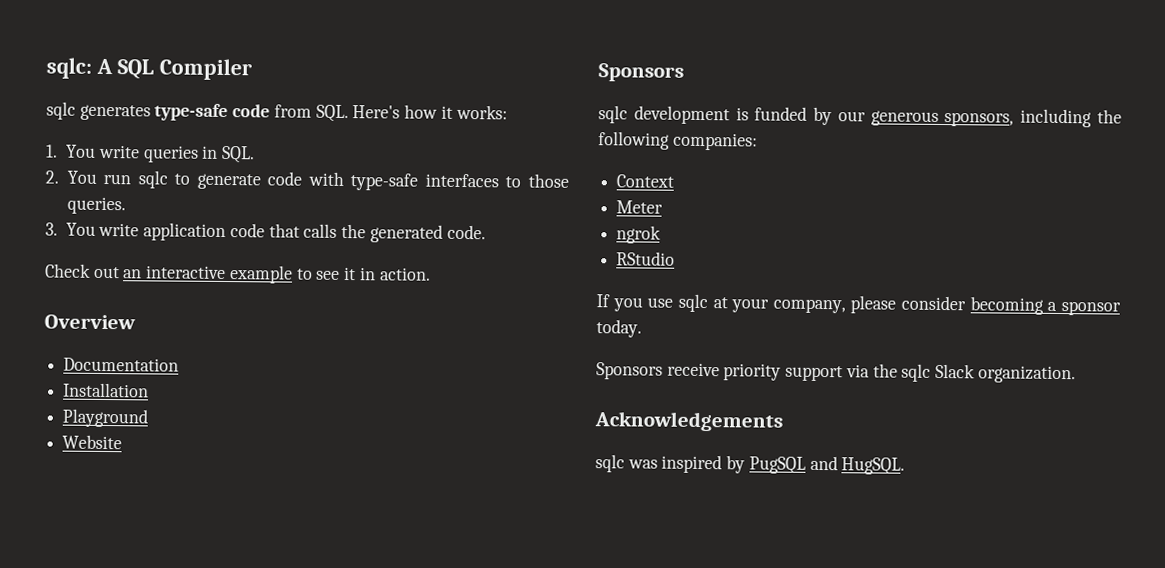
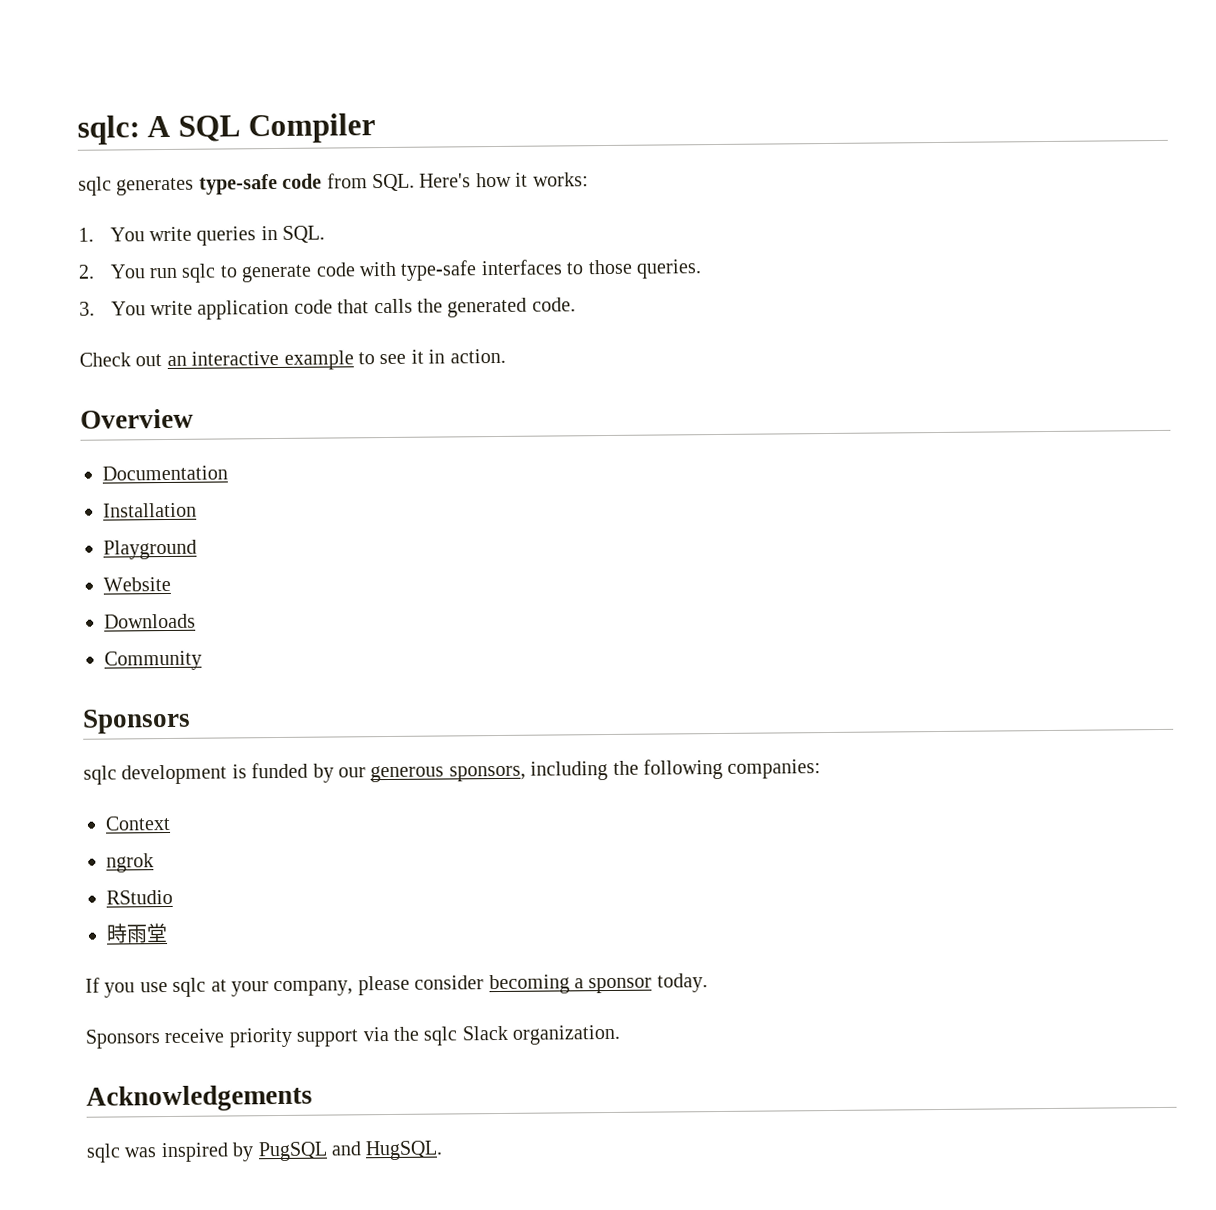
(123, 442) none -> [104,613,196,629] [104,650,202,671] // Downloads // Community
[616,200,664,214] // Meter -> (171, 823) none
(676, 258) none -> [106,923,168,944] // 時雨堂

